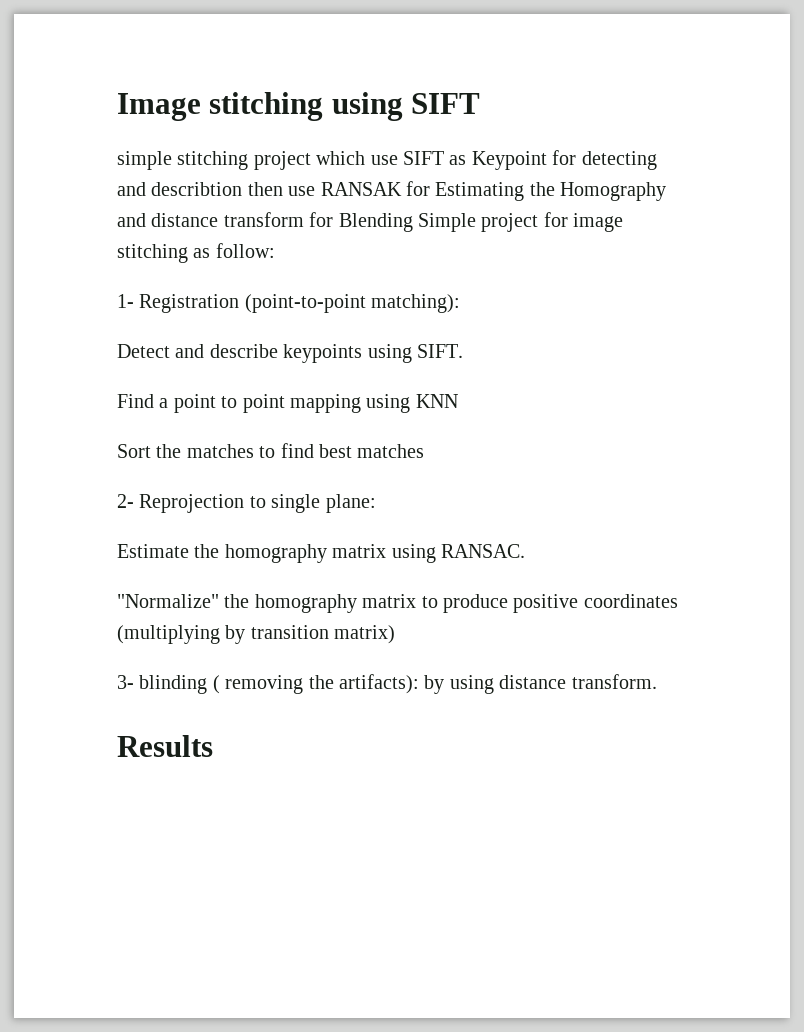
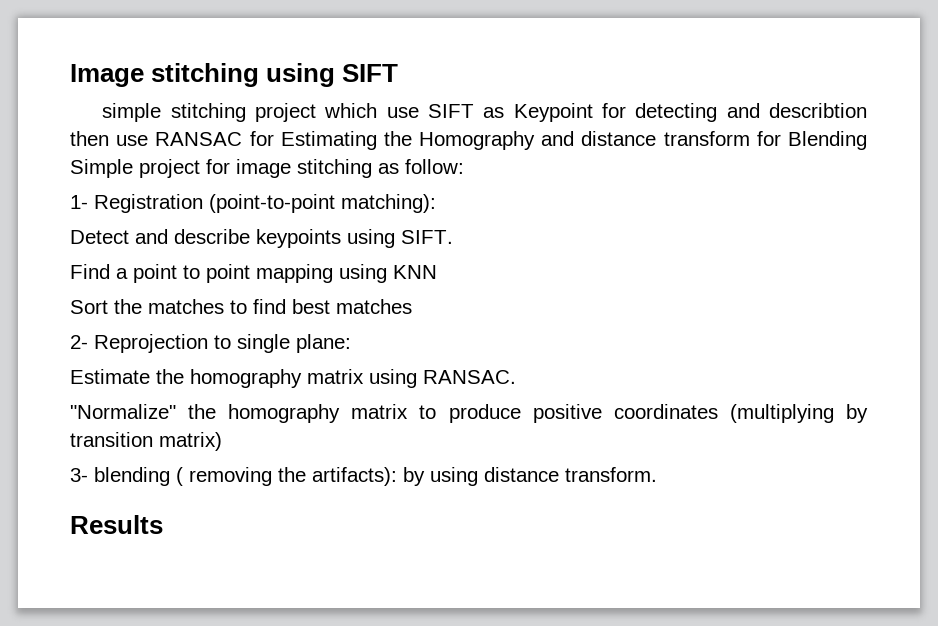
[320,182,402,196] RANSAK -> [155,132,243,146] RANSAC
[139,675,208,694] blinding -> [94,467,170,486] blending

